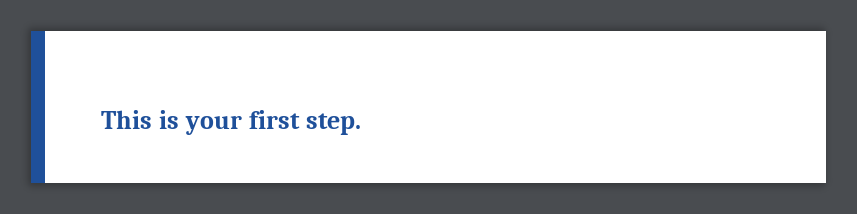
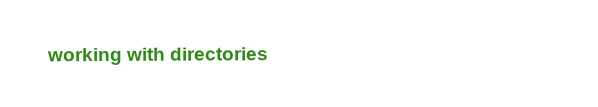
[101,110,361,135] This is your first step. -> [46,47,270,66] working with directories

